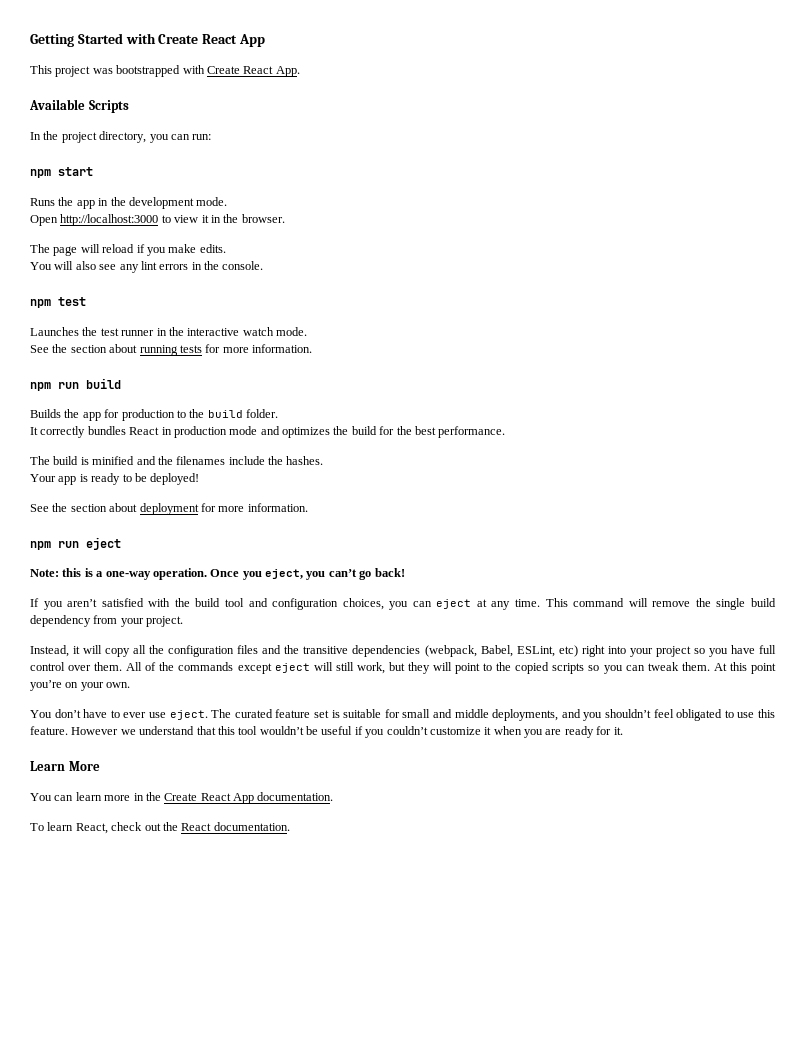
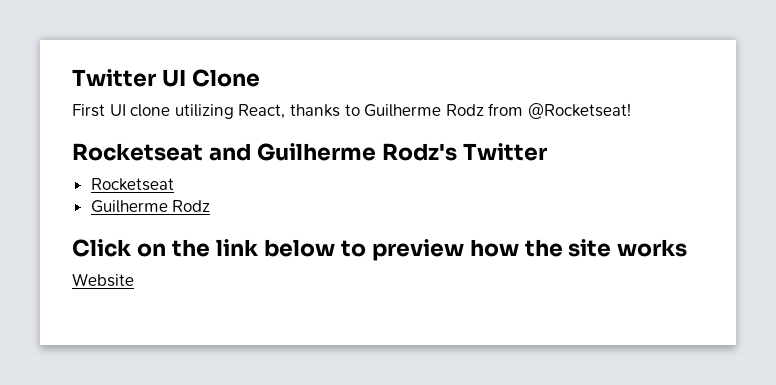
[30,33,265,47] [30,65,300,77] [29,99,129,113] [30,131,212,143] [30,167,93,178] [30,197,228,209] [30,214,285,226] [30,244,226,256] [30,261,264,273] [30,297,86,308] [30,327,307,336] [30,344,312,356] [30,378,121,391] [30,409,278,421] [30,426,506,438] [30,456,324,465] [30,473,200,485] [30,503,308,515] [30,537,121,550] [30,568,405,580] [30,598,777,610] [30,615,184,627] [30,645,777,657] [30,662,776,674] [30,680,131,691] [30,709,776,721] [30,726,623,738] [30,761,100,771] [30,792,334,804] [30,822,290,834] Getting Started with Create React App // This project was bootstrapped with Create React App. // Available Scripts // In the project directory, you can run: // npm start // Runs the app in the development mode. // Open http://localhost:3000 to view it in the browser. // The page will reload if you make edits. // You will also see any lint errors in the console. // npm test // Launches the test runner in the interactive watch mode. // See the section about running tests for more information. // npm run build // Builds the app for production to the build folder. // It correctly bundles React in production mode and optimizes the build for the best performance. // The build is minified and the filenames include the hashes. // Your app is ready to be deployed! // See the section about deployment for more information. // npm run eject // Note: this is a one-way operation. Once you eject, you can’t go back! // If you aren’t satisfied with the build tool and configuration choices, you can eject at any time. This command will remove the single build dependency from your project. // Instead, it will copy all the configuration files and the transitive dependencies (webpack, Babel, ESLint, etc) right into your project so you have full control over them. All of the commands except eject will still work, but they will point to the copied scripts so you can tweak them. At this point you’re on your own. // You don’t have to ever use eject. The curated feature set is suitable for small and middle deployments, and you shouldn’t feel obligated to use this feature. However we understand that this tool wouldn’t be useful if you couldn’t customize it when you are ready for it. // Learn More // You can learn more in the Create React App documentation. // To learn React, check out the React documentation. -> [72,69,260,87] [72,103,631,119] [72,143,548,161] [90,178,174,191] [90,200,211,213] [72,239,688,261] [72,273,134,287] Twitter UI Clone // First UI clone utilizing React, thanks to Guilherme Rodz from @Rocketseat! // Rocketseat and Guilherme Rodz's Twitter // Rocketseat // Guilherme Rodz // Click on the link below to preview how the site works // Website

